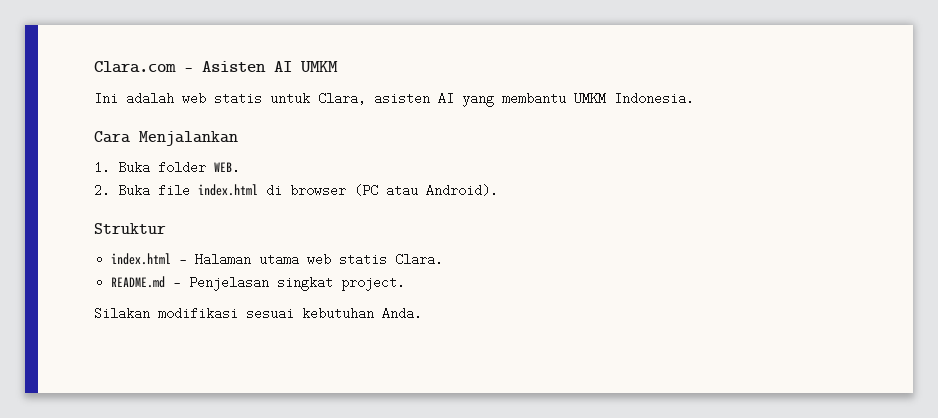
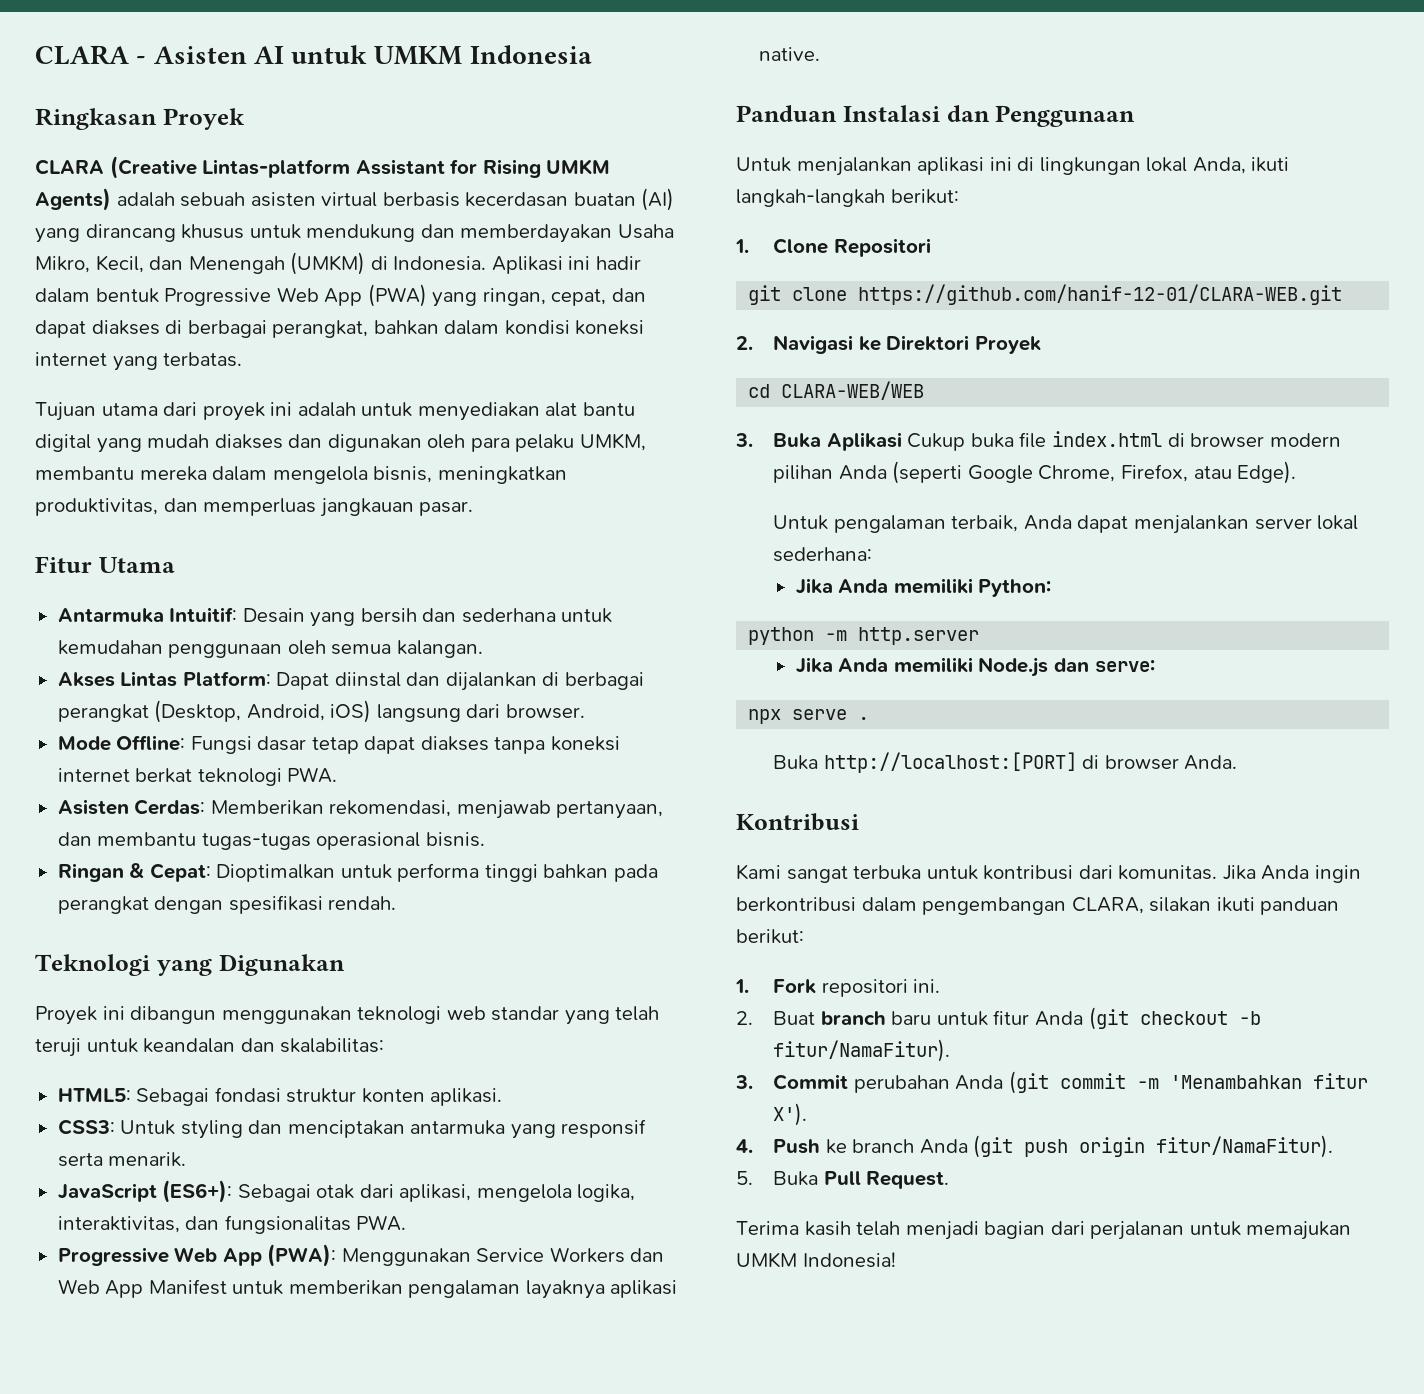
[94,61,176,73] Clara.com -> [35,45,129,65] CLARA
[300,61,338,72] [94,92,694,107] [94,131,238,146] [94,161,240,174] [94,184,498,197] [94,223,166,234] [111,253,444,266] [111,276,406,291] [94,307,422,320] UMKM // Ini adalah web statis untuk Clara, asisten AI yang membantu UMKM Indonesia. // Cara Menjalankan // 1. Buka folder WEB. // 2. Buka file index.html di browser (PC atau Android). // Struktur // index.html — Halaman utama web statis Clara. // README.md — Penjelasan singkat project. // Silakan modifikasi sesuai kebutuhan Anda. -> [291,45,592,65] [35,108,245,130] [35,156,611,179] [35,188,675,211] [35,224,674,243] [35,252,641,275] [35,284,646,307] [35,320,645,338] [35,352,243,371] [35,402,635,421] [35,433,646,453] [35,466,567,484] [35,498,474,517] [35,556,175,573] [57,607,613,627] [57,640,483,658] [57,671,644,691] [57,700,585,723] [57,735,620,754] [57,767,338,786] [57,799,664,819] [57,832,485,850] [57,863,658,882] [57,895,397,914] [35,954,345,976] [35,1006,660,1025] [35,1038,385,1057] [57,1087,503,1106] [57,1119,647,1139] [57,1152,187,1167] [57,1180,636,1203] [57,1215,407,1234] [57,1244,665,1267] [57,1279,678,1299] [758,47,820,61] [736,105,1136,127] [736,157,1290,176] [736,189,959,207] [735,238,931,257] [748,284,1343,305] [736,335,1041,354] [748,381,925,400] [735,431,1341,451] [773,461,1297,484] [773,515,1359,534] [773,547,873,562] [795,578,1052,597] [748,627,980,645] [795,657,1155,677] [748,709,870,724] [773,752,1238,773] [736,813,859,831] [736,864,1361,883] [736,897,1340,915] [736,929,804,944] [735,979,941,997] [736,1007,1261,1030] [773,1039,951,1062] [735,1071,1368,1094] [773,1103,808,1126] [736,1135,1334,1158] [736,1171,950,1189] [736,1221,1352,1240] [736,1252,896,1268] untuk UMKM Indonesia // Ringkasan Proyek // CLARA (Creative Lintas-platform Assistant for Rising UMKM Agents) adalah sebuah asisten virtual berbasis kecerdasan buatan (AI) yang dirancang khusus untuk mendukung dan memberdayakan Usaha Mikro, Kecil, dan Menengah (UMKM) di Indonesia. Aplikasi ini hadir dalam bentuk Progressive Web App (PWA) yang ringan, cepat, dan dapat diakses di berbagai perangkat, bahkan dalam kondisi koneksi internet yang terbatas. // Tujuan utama dari proyek ini adalah untuk menyediakan alat bantu digital yang mudah diakses dan digunakan oleh para pelaku UMKM, membantu mereka dalam mengelola bisnis, meningkatkan produktivitas, dan memperluas jangkauan pasar. // Fitur Utama // Antarmuka Intuitif: Desain yang bersih dan sederhana untuk kemudahan penggunaan oleh semua kalangan. // Akses Lintas Platform: Dapat diinstal dan dijalankan di berbagai perangkat (Desktop, Android, iOS) langsung dari browser. // Mode Offline: Fungsi dasar tetap dapat diakses tanpa koneksi internet berkat teknologi PWA. // Asisten Cerdas: Memberikan rekomendasi, menjawab pertanyaan, dan membantu tugas-tugas operasional bisnis. // Ringan & Cepat: Dioptimalkan untuk performa tinggi bahkan pada perangkat dengan spesifikasi rendah. // Teknologi yang Digunakan // Proyek ini dibangun menggunakan teknologi web standar yang telah teruji untuk keandalan dan skalabilitas: // HTML5: Sebagai fondasi struktur konten aplikasi. // CSS3: Untuk styling dan menciptakan antarmuka yang responsif serta menarik. // JavaScript (ES6+): Sebagai otak dari aplikasi, mengelola logika, interaktivitas, dan fungsionalitas PWA. // Progressive Web App (PWA): Menggunakan Service Workers dan Web App Manifest untuk memberikan pengalaman layaknya aplikasi native. // Panduan Instalasi dan Penggunaan // Untuk menjalankan aplikasi ini di lingkungan lokal Anda, ikuti langkah-langkah berikut: // 1. Clone Repositori // git clone https://github.com/hanif-12-01/CLARA-WEB.git // 2. Navigasi ke Direktori Proyek // cd CLARA-WEB/WEB // 3. Buka Aplikasi Cukup buka file index.html di browser modern pilihan Anda (seperti Google Chrome, Firefox, atau Edge). // Untuk pengalaman terbaik, Anda dapat menjalankan server lokal sederhana: // Jika Anda memiliki Python: // python -m http.server // Jika Anda memiliki Node.js dan serve: // npx serve . // Buka http://localhost:[PORT] di browser Anda. // Kontribusi // Kami sangat terbuka untuk kontribusi dari komunitas. Jika Anda ingin berkontribusi dalam pengembangan CLARA, silakan ikuti panduan berikut: // 1. Fork repositori ini. // 2. Buat branch baru untuk fitur Anda (git checkout -b fitur/NamaFitur). // 3. Commit perubahan Anda (git commit -m 'Menambahkan fitur X'). // 4. Push ke branch Anda (git push origin fitur/NamaFitur). // 5. Buka Pull Request. // Terima kasih telah menjadi bagian dari perjalanan untuk memajukan UMKM Indonesia!

